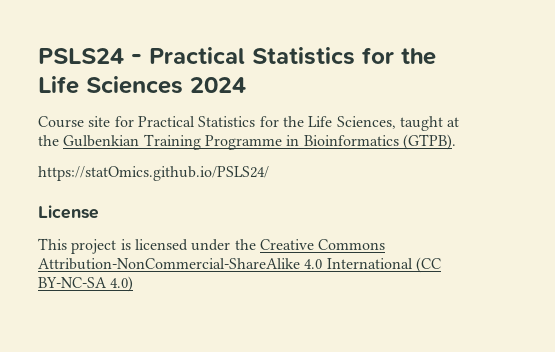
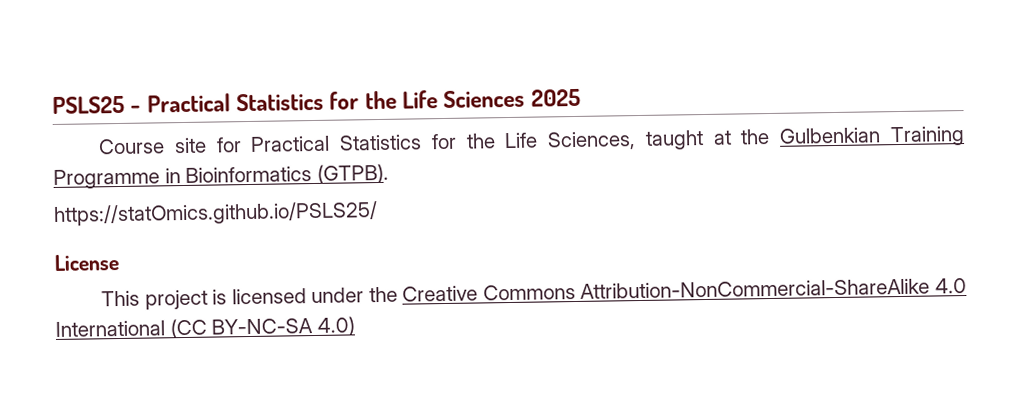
[38,48,124,64] PSLS24 -> [52,95,125,115] PSLS25
[190,77,246,93] 2024 -> [530,88,581,107] 2025
[38,166,269,181] https://statOmics.github.io/PSLS24/ -> [53,201,378,226] https://statOmics.github.io/PSLS25/

